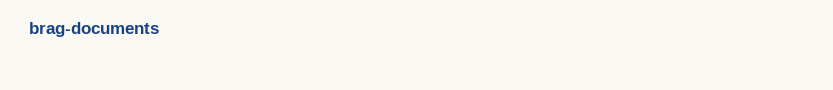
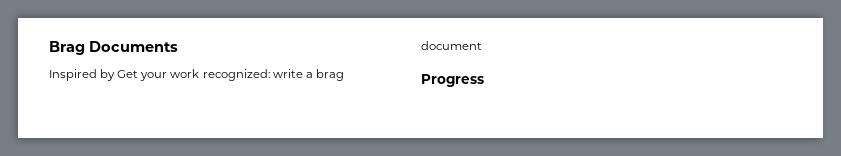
[29,22,159,37] brag-documents -> [49,41,178,55] [49,69,344,81] [421,41,482,50] [421,74,484,87] Brag Documents // Inspired by Get your work recognized: write a brag document // Progress

